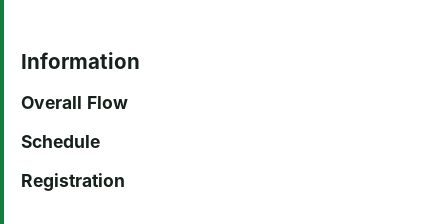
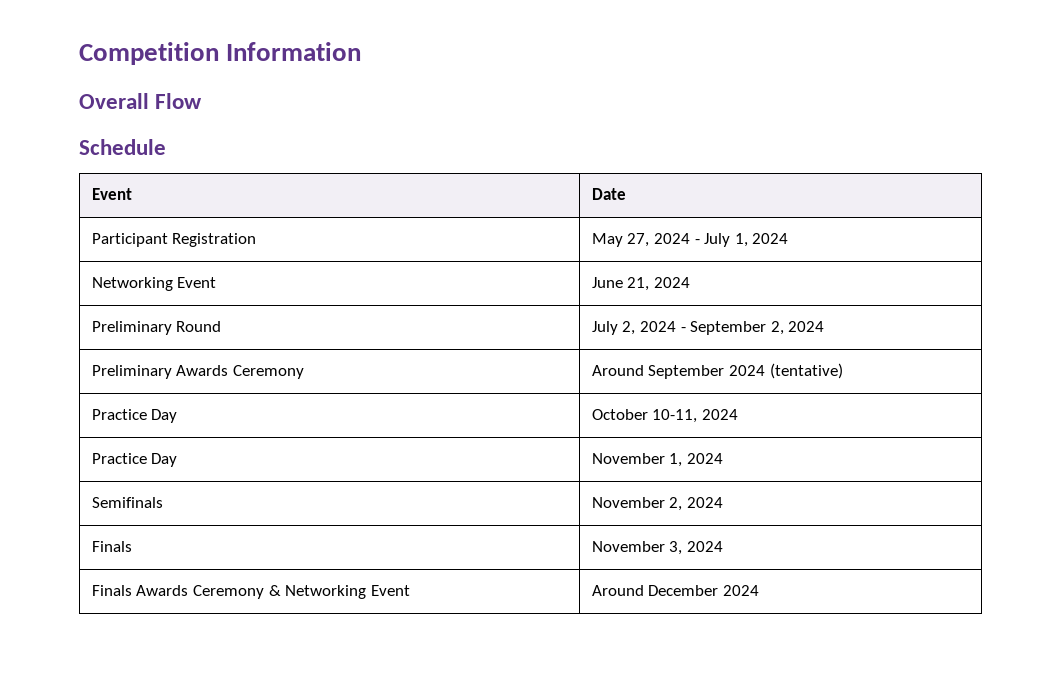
(21, 60) none -> [79,42,219,65] Competition
[21,173,125,191] // Registration -> [91,188,132,200] [591,188,626,200] [91,233,257,247] [591,233,789,247] [91,277,217,291] [591,277,690,291] [91,321,222,335] [591,321,825,335] [91,365,304,379] [591,363,843,379] [91,409,178,423] [591,409,738,423] [91,453,178,467] [591,453,723,467] [91,497,163,508] [591,497,723,511] [91,541,132,552] [591,541,723,555] [91,585,410,599] [591,585,759,596] // Event | Date // Participant Registration | May 27, 2024 - July 1, 2024 // Networking Event | June 21, 2024 // Preliminary Round | July 2, 2024 - September 2, 2024 // Preliminary Awards Ceremony | Around September 2024 (tentative) // Practice Day | October 10-11, 2024 // Practice Day | November 1, 2024 // Semifinals | November 2, 2024 // Finals | November 3, 2024 // Finals Awards Ceremony & Networking Event | Around December 2024

